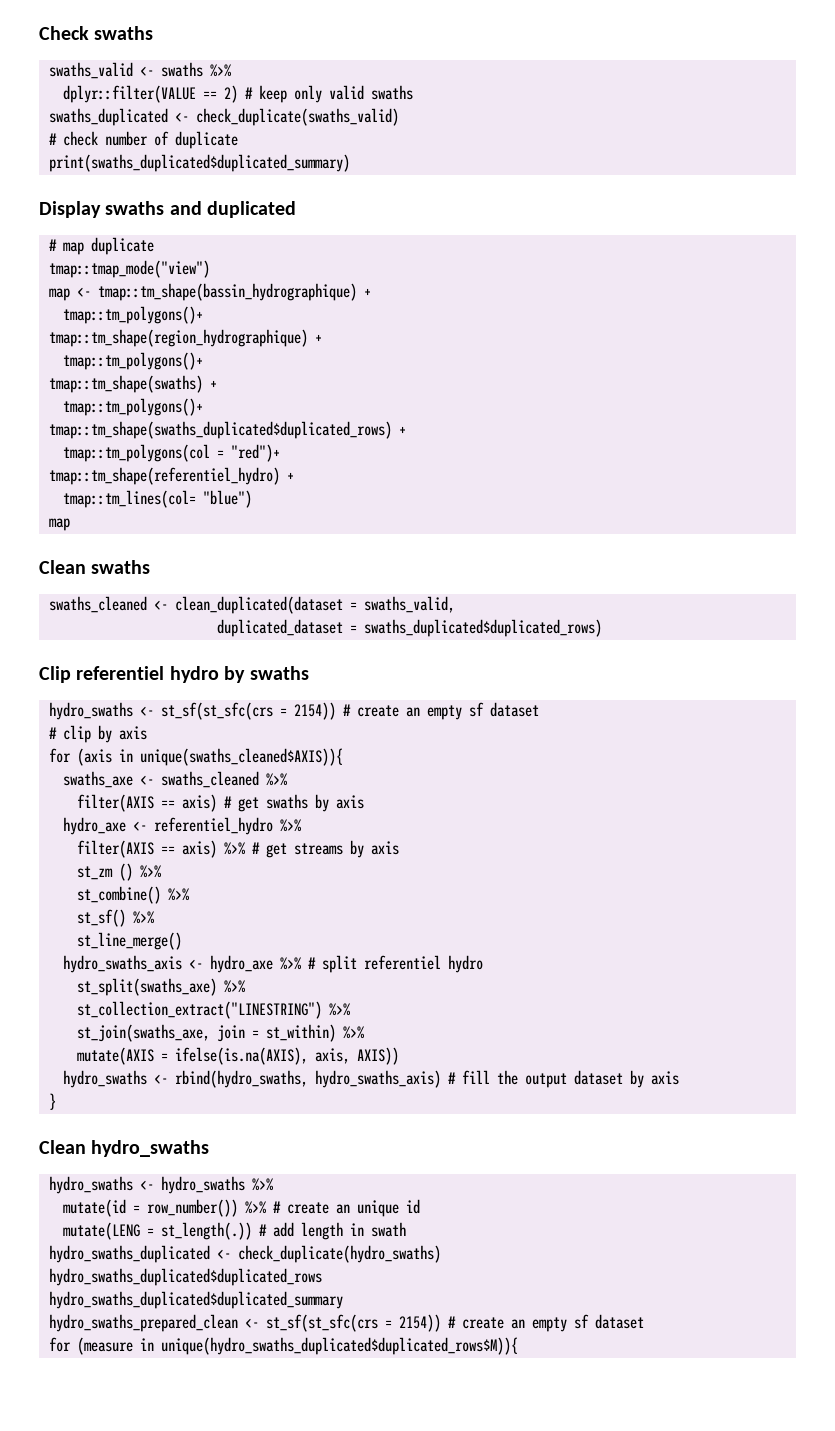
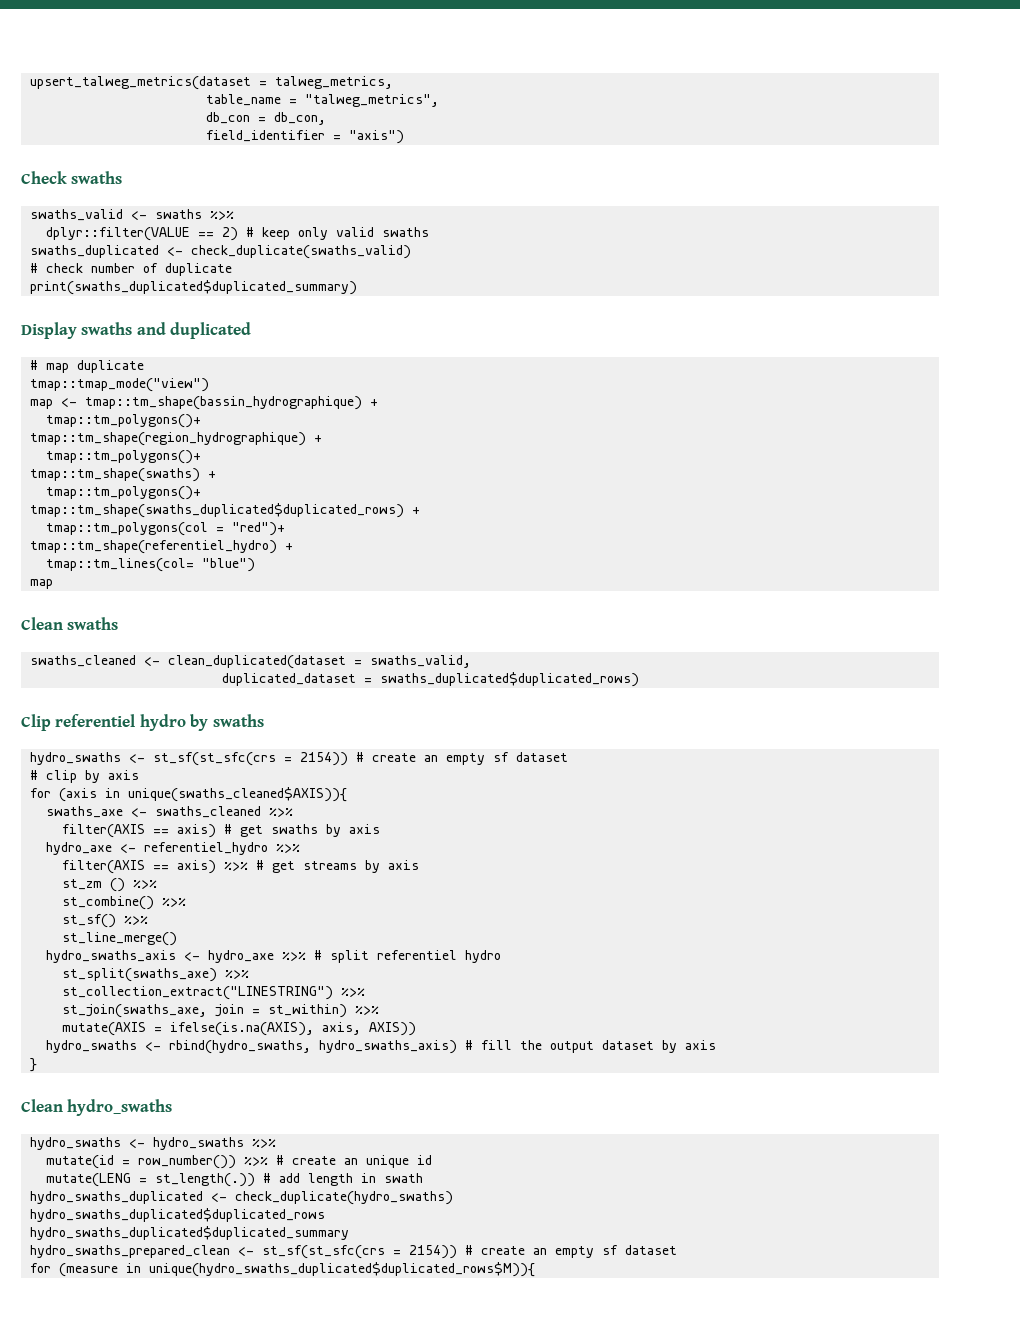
(39, 33) none -> [30,76,394,90] [206,94,440,107] [206,112,327,125] [206,130,405,144] upsert_talweg_metrics(dataset = talweg_metrics, // table_name = "talweg_metrics", // db_con = db_con, // field_identifier = "axis") //

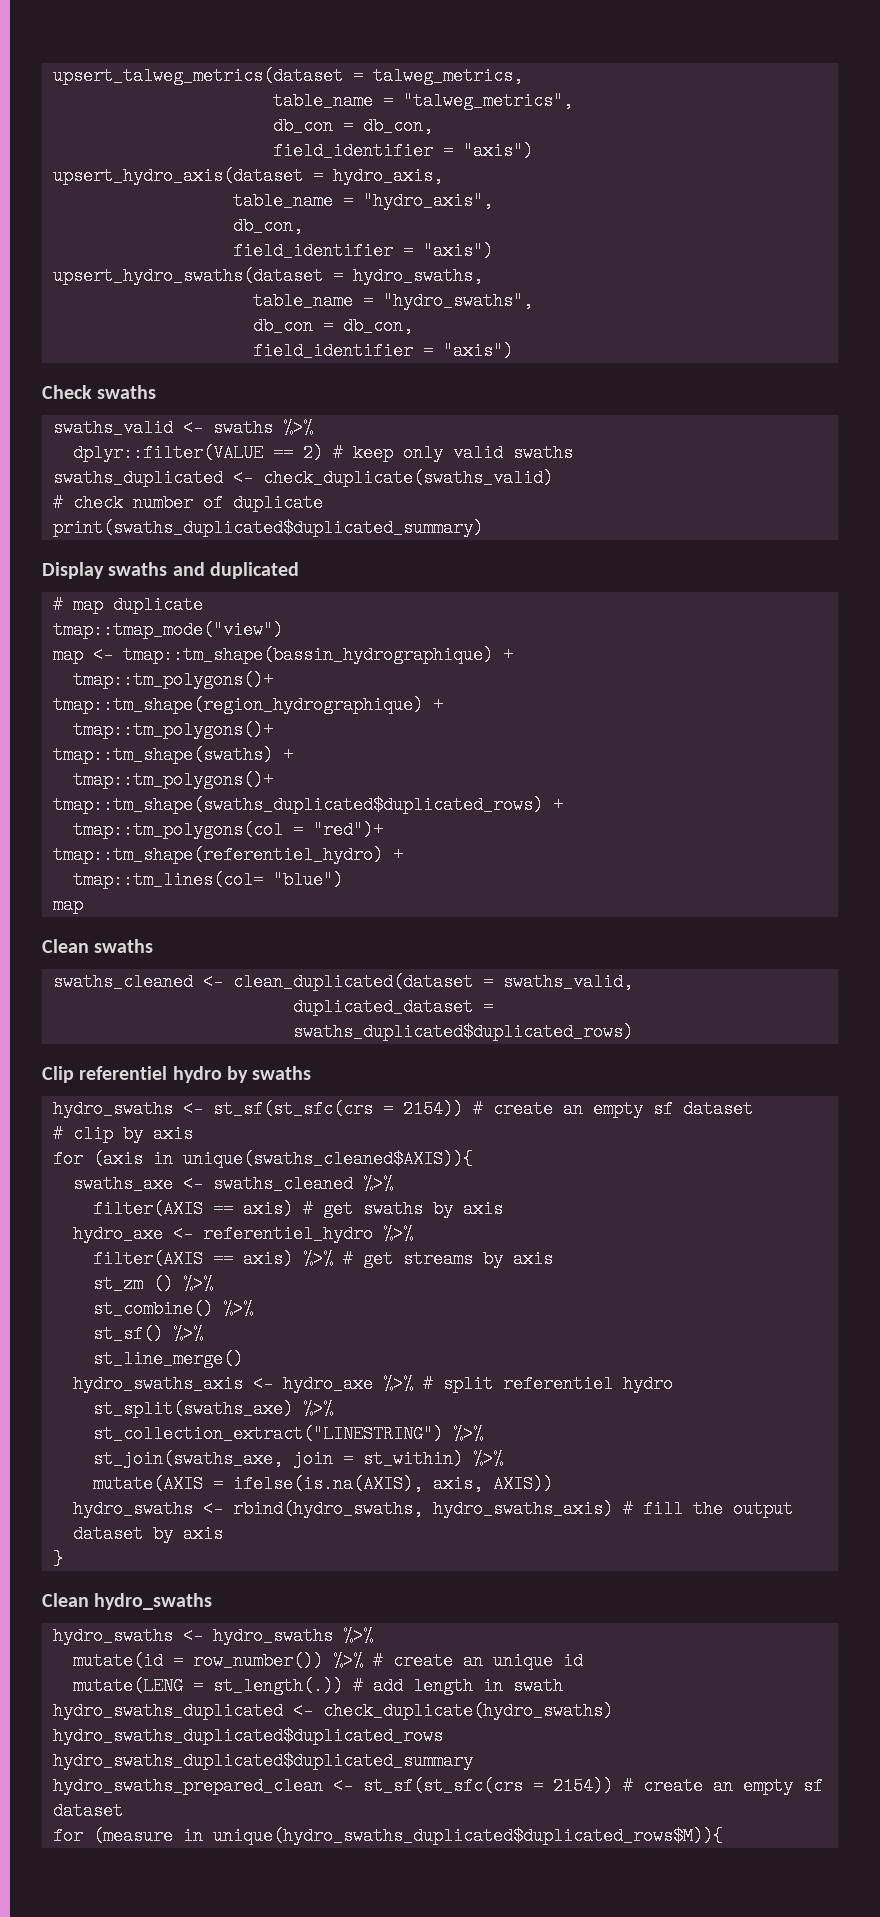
(405, 137) none -> [53,167,444,185] [233,192,494,210] [233,217,304,235] [233,242,494,260] [53,267,484,285] [253,292,534,310] [253,317,414,335] [253,342,514,360] // upsert_hydro_axis(dataset = hydro_axis, // table_name = "hydro_axis", // db_con, // field_identifier = "axis") // upsert_hydro_swaths(dataset = hydro_swaths, // table_name = "hydro_swaths", // db_con = db_con, // field_identifier = "axis")

